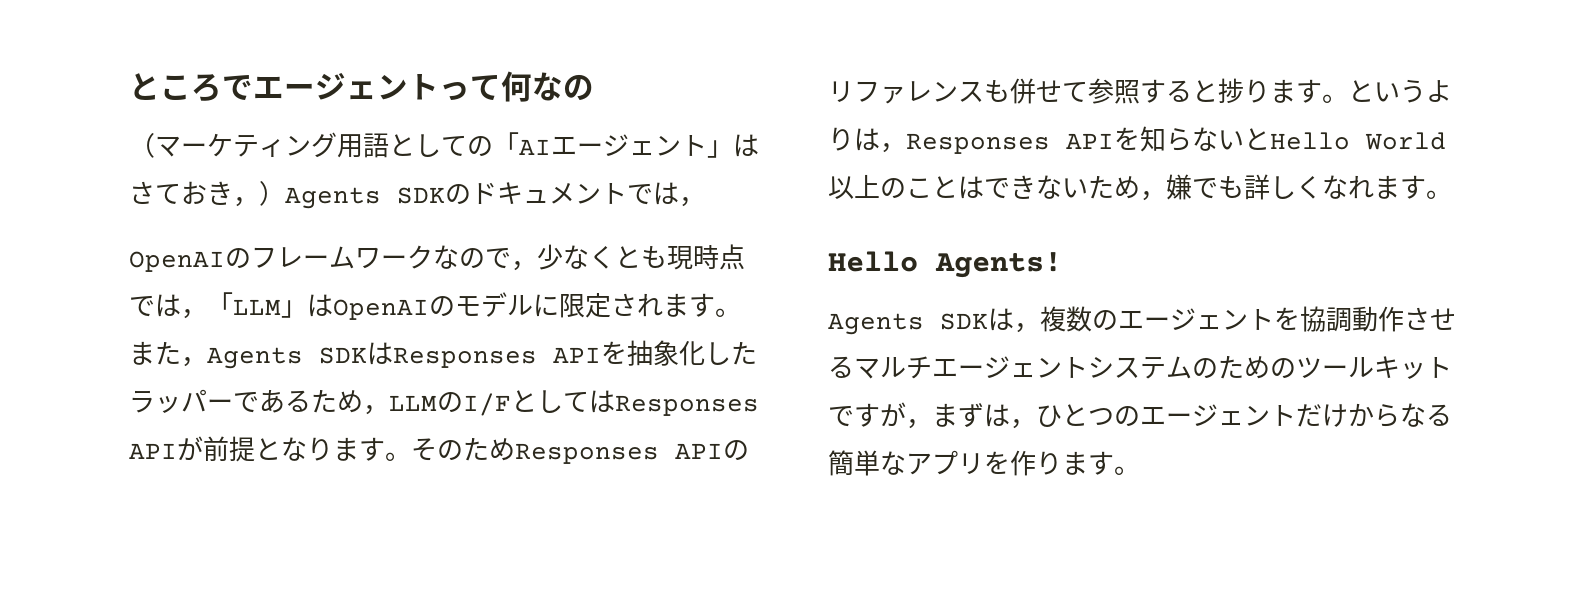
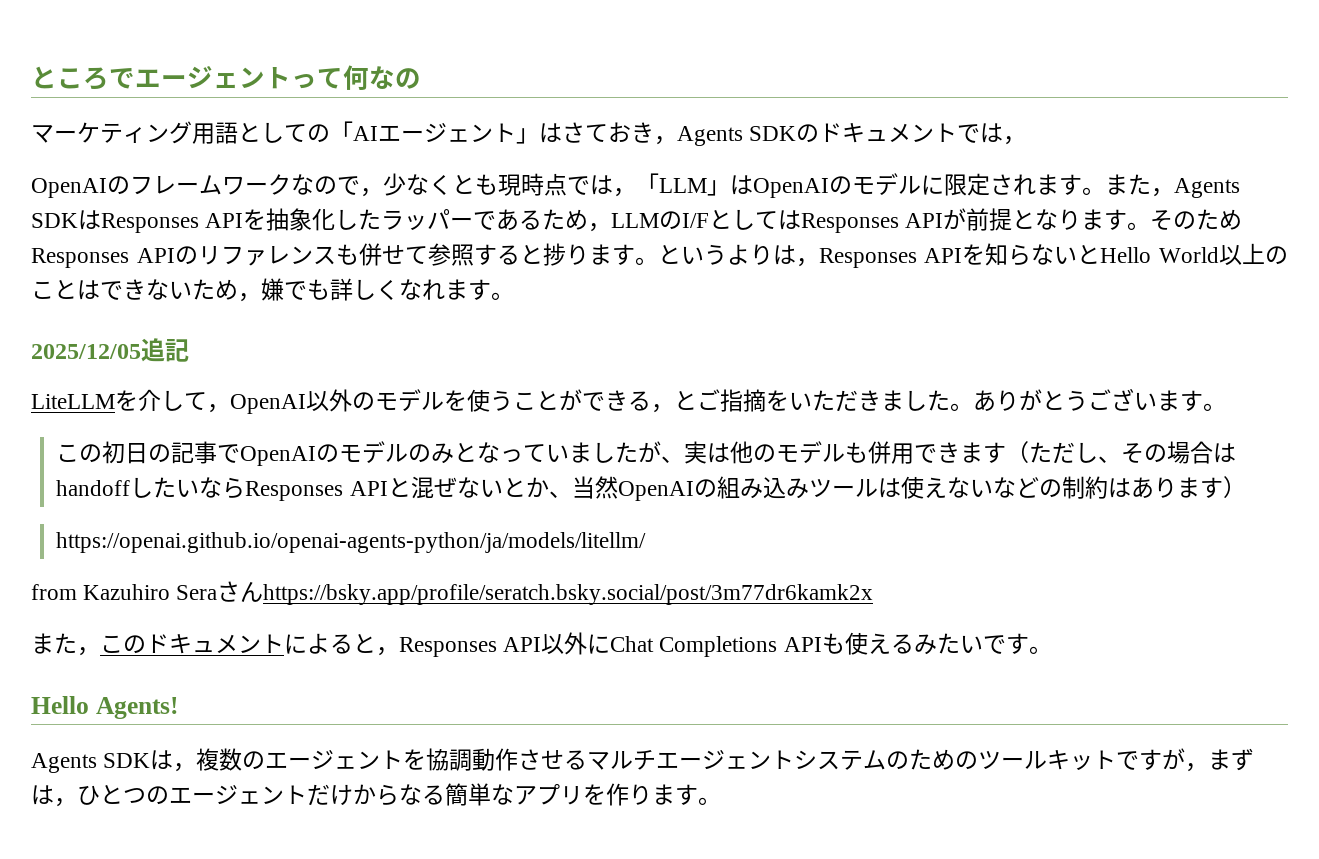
[129,133,155,158] （ -> (421, 78) none
[259,181,285,206] ） -> (677, 140) none
(1452, 194) none -> [31,338,189,362] [31,388,1226,414] [56,441,1237,466] [56,476,1246,501] [56,532,647,553] [31,581,874,605] [31,632,1052,657] // 2025/12/05追記 // LiteLLMを介して，OpenAI以外のモデルを使うことができる，とご指摘をいただきました。ありがとうございます。 // この初日の記事でOpenAIのモデルのみとなっていましたが、実は他のモデルも併用できます（ただし、その場合はhandoffしたいならResponses APIと混ぜないとか、当然OpenAIの組み込みツールは使えないなどの制約はあります） // https://openai.github.io/openai-agents-python/ja/models/litellm/ // from Kazuhiro Seraさんhttps://bsky.app/profile/seratch.bsky.social/post/3m77dr6kamk2x // また，このドキュメントによると，Responses API以外にChat Completions APIも使えるみたいです。

